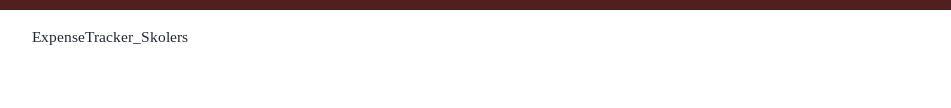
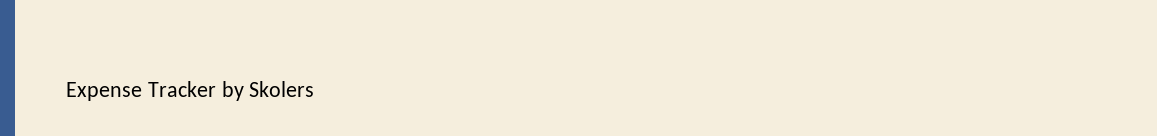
[32,32,188,45] ExpenseTracker_Skolers -> [66,81,315,101] Expense Tracker by Skolers

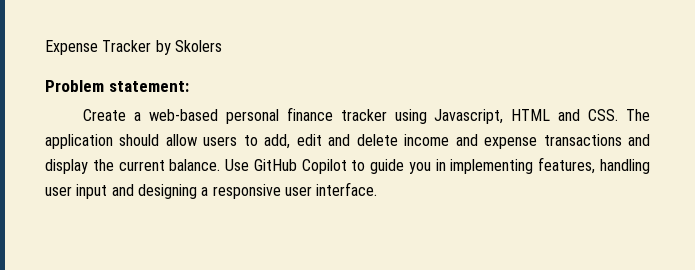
(315, 89) none -> [45,80,189,92] [83,107,651,124] [45,134,650,149] [45,157,650,174] [45,182,378,199] // Problem statement: // Create a web-based personal finance tracker using Javascript, HTML and CSS. The application should allow users to add, edit and delete income and expense transactions and display the current balance. Use GitHub Copilot to guide you in implementing features, handling user input and designing a responsive user interface.

